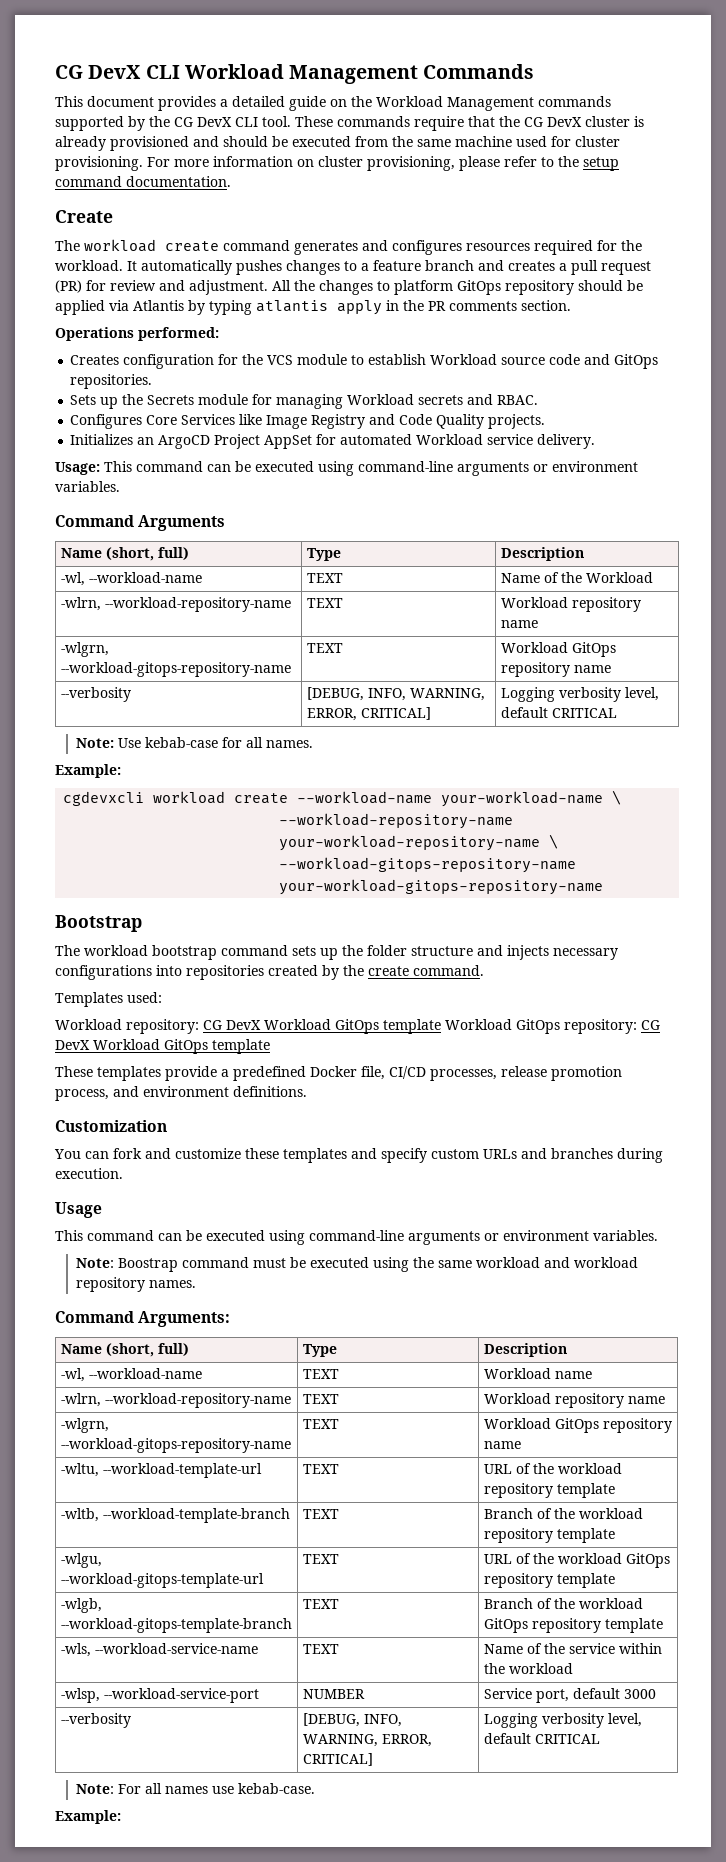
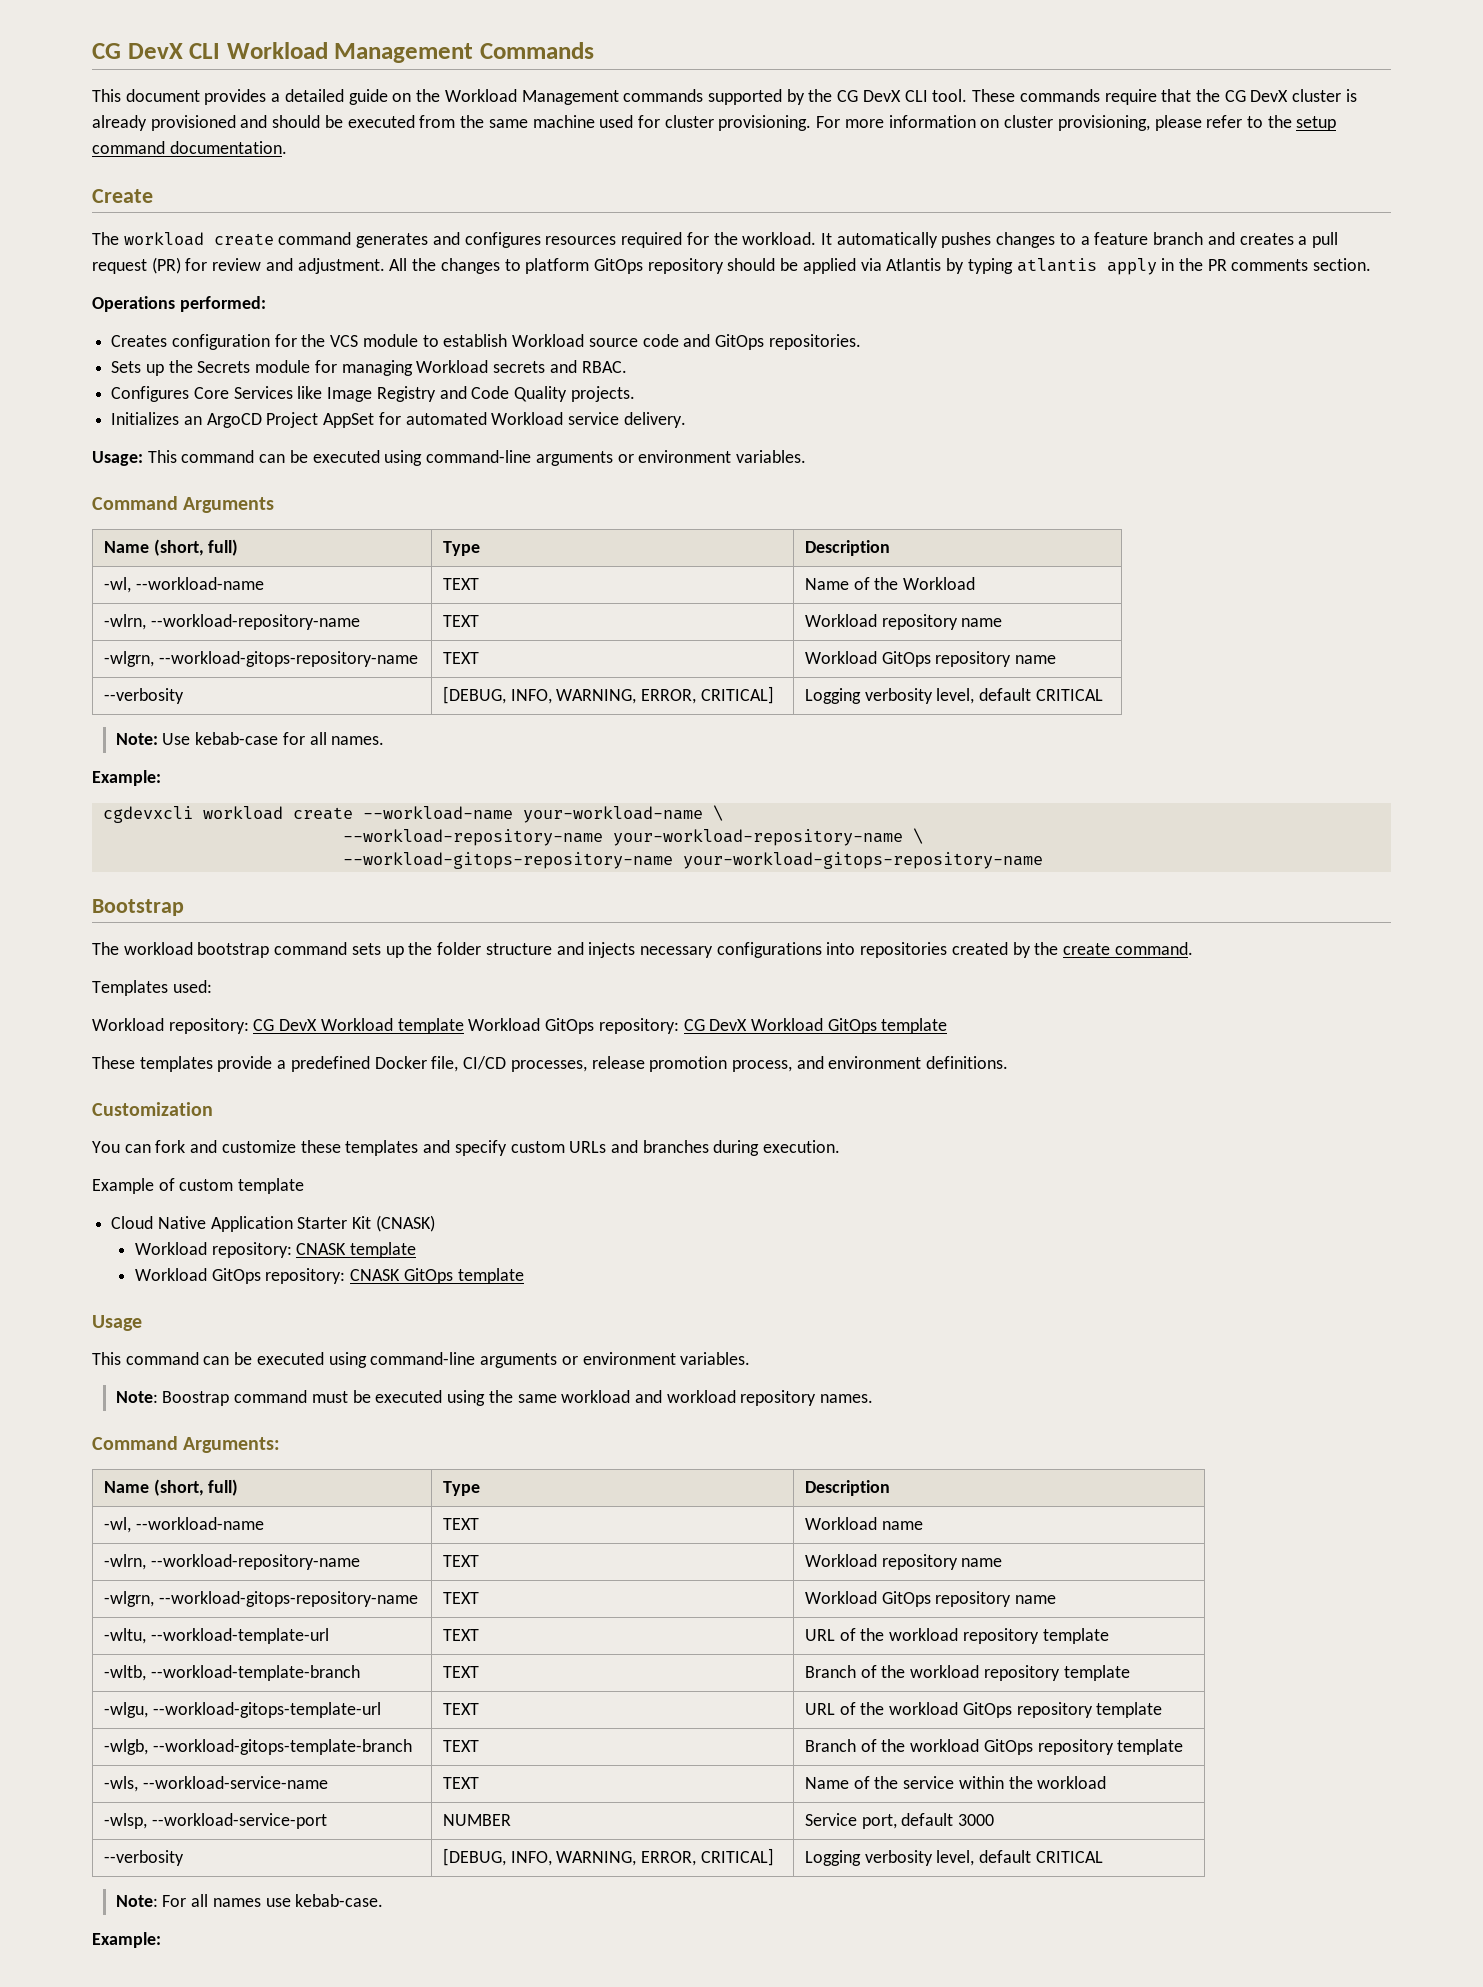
[335,1019,379,1034] GitOps -> (393, 1024) none
(123, 1173) none -> [92,1178,305,1194] [111,1215,435,1232] [134,1242,417,1258] [134,1268,524,1284] // Example of custom template // Cloud Native Application Starter Kit (CNASK) // Workload repository: CNASK template // Workload GitOps repository: CNASK GitOps template

